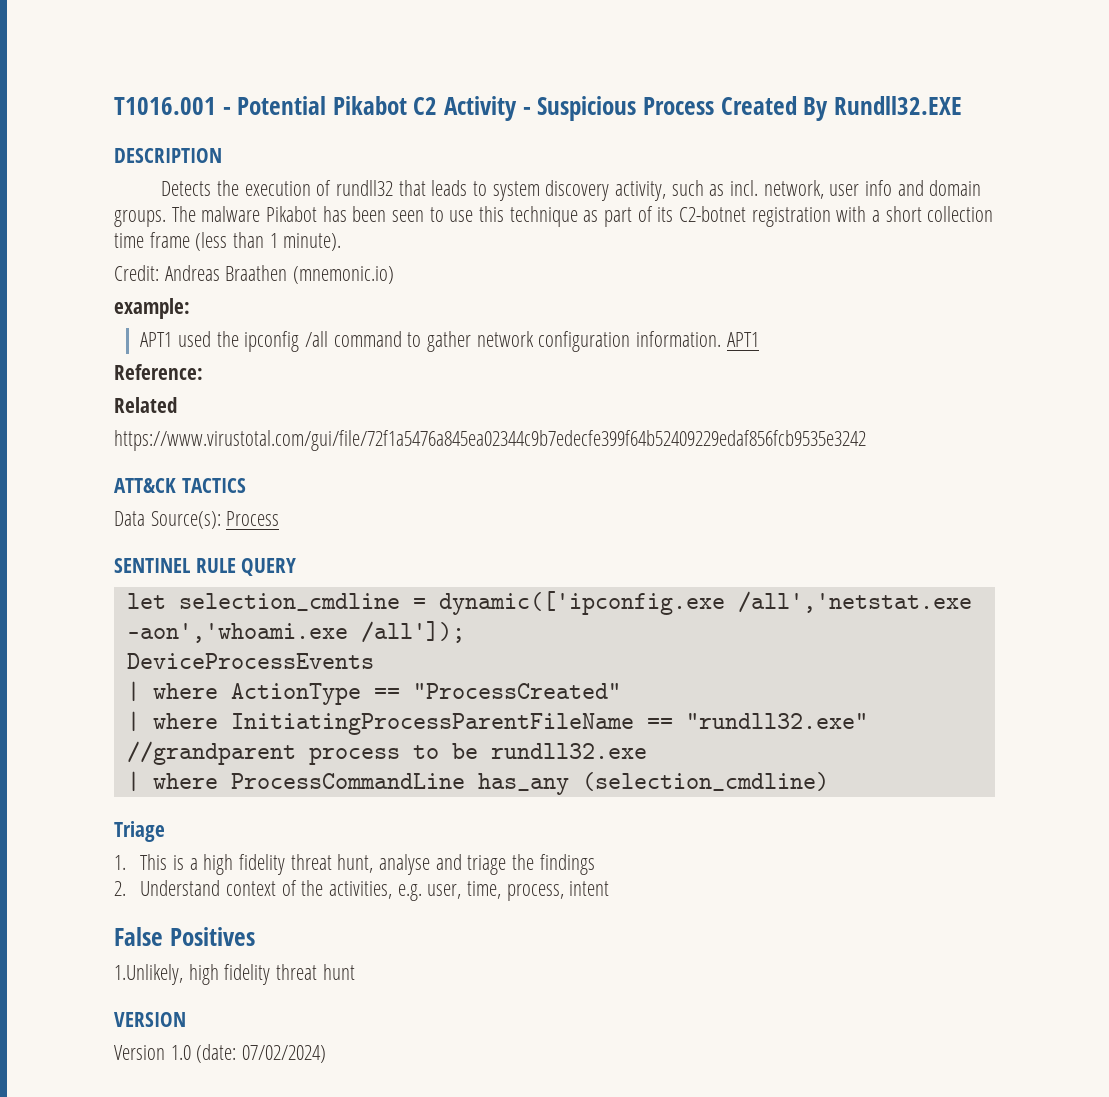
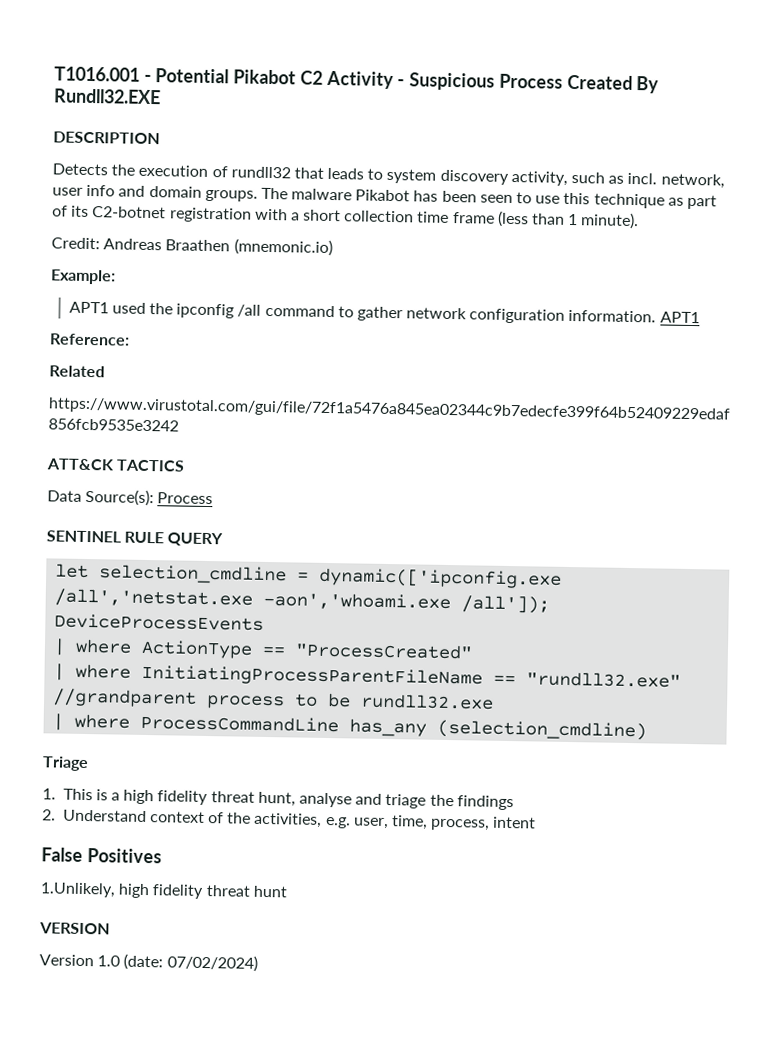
[114,298,190,319] example: -> [50,269,116,285] Example:

